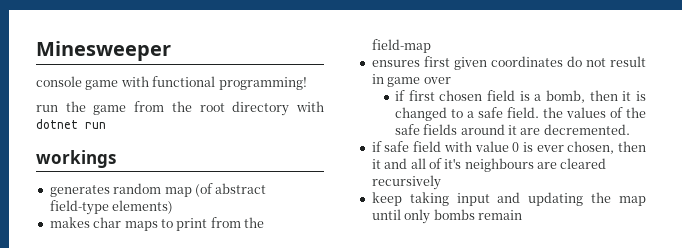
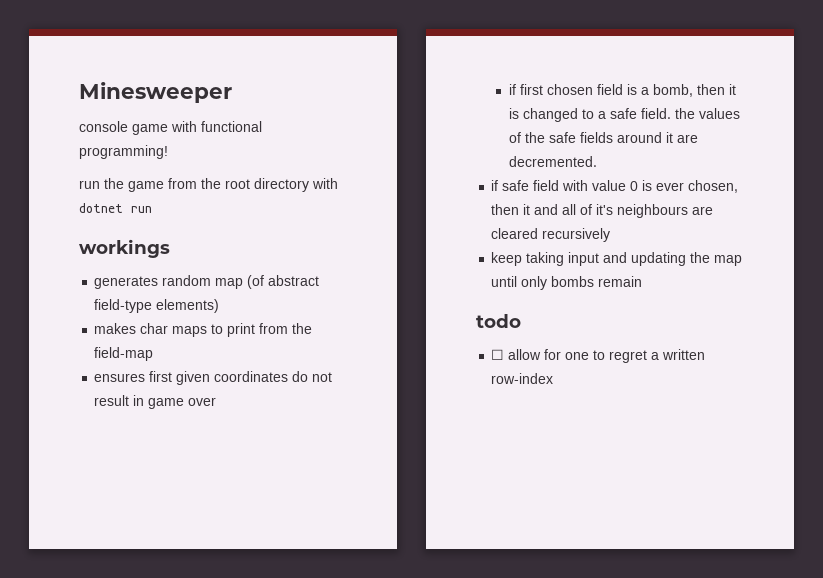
(522, 215) none -> [476,314,521,328] [491,349,706,363] [491,373,554,384] // todo // ☐ allow for one to regret a written row-index

